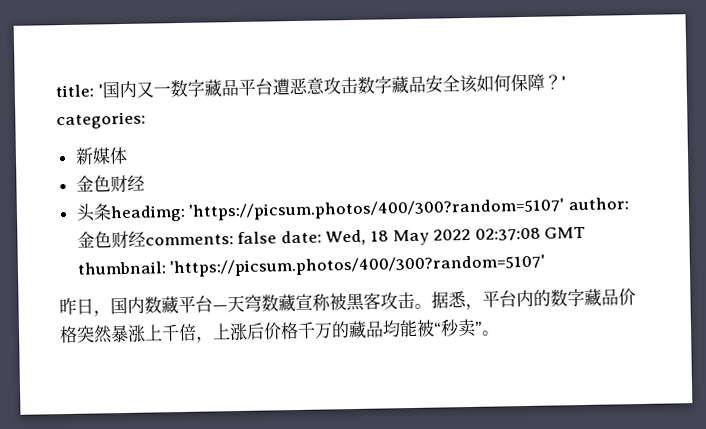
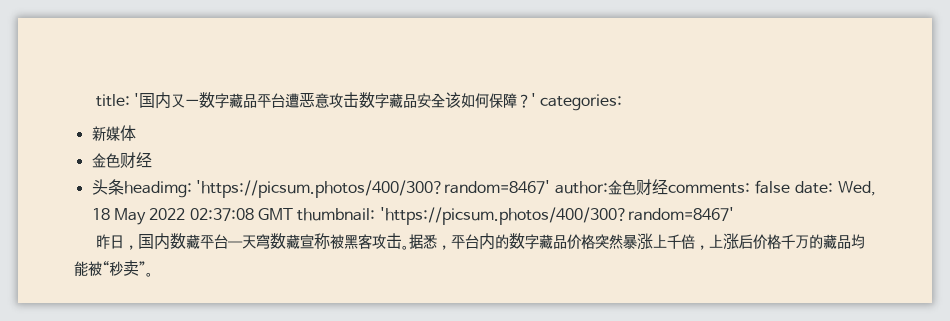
[188,198,566,221] 'https://picsum.photos/400/300?random=5107' -> [196,180,551,198] 'https://picsum.photos/400/300?random=8467'
[169,254,547,278] 'https://picsum.photos/400/300?random=5107' -> [379,207,734,225] 'https://picsum.photos/400/300?random=8467'

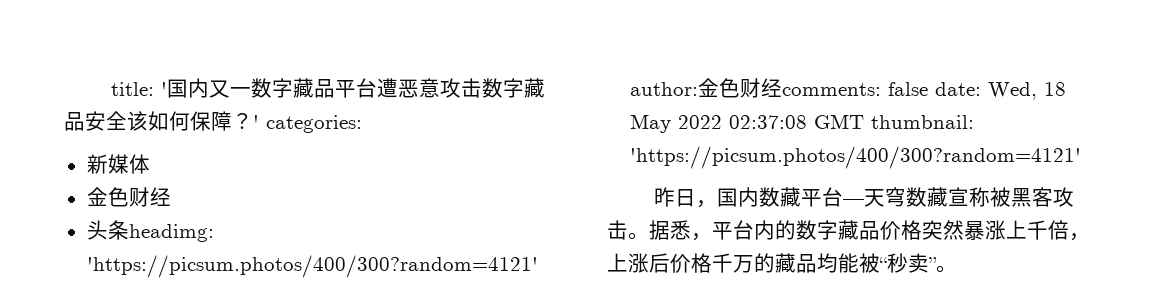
[196,180,551,198] 'https://picsum.photos/400/300?random=8467' -> [86,255,538,278] 'https://picsum.photos/400/300?random=4121'
[379,207,734,225] 'https://picsum.photos/400/300?random=8467' -> [629,146,1081,169] 'https://picsum.photos/400/300?random=4121'

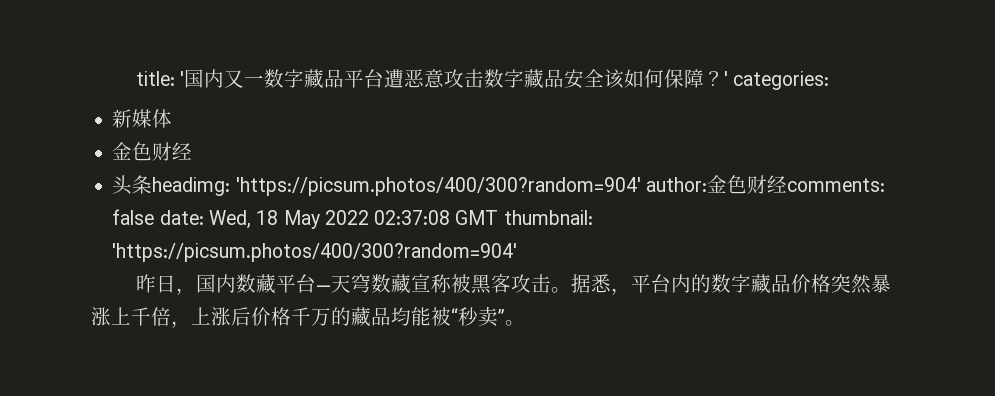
[86,255,538,278] 'https://picsum.photos/400/300?random=4121' -> [235,177,641,196] 'https://picsum.photos/400/300?random=904'
[629,146,1081,169] 'https://picsum.photos/400/300?random=4121' -> [112,243,518,262] 'https://picsum.photos/400/300?random=904'

